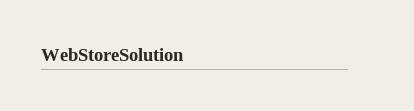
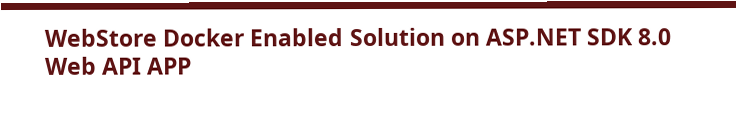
[41,48,184,61] WebStoreSolution -> [44,27,672,47] [44,56,193,75] WebStore Docker Enabled Solution on ASP.NET SDK 8.0 Web API APP

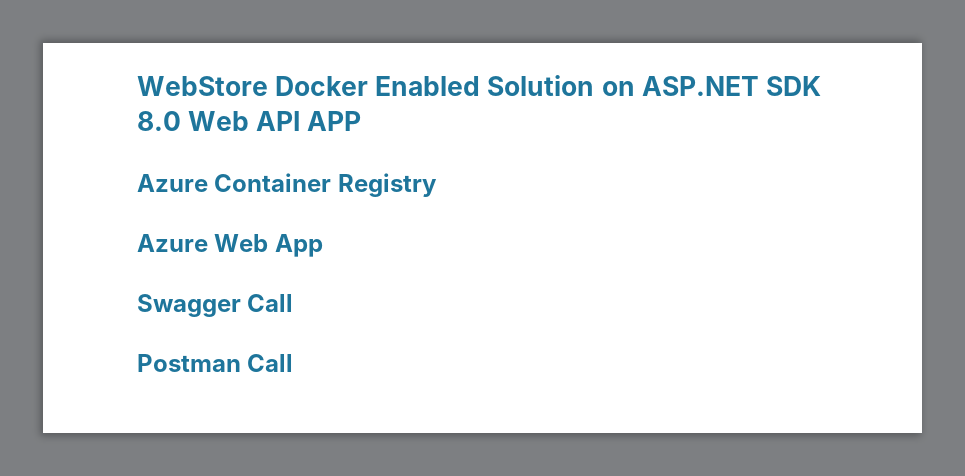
(193, 66) none -> [137,173,437,197] [137,234,323,257] [137,294,294,317] [137,354,294,372] // Azure Container Registry // Azure Web App // Swagger Call // Postman Call

